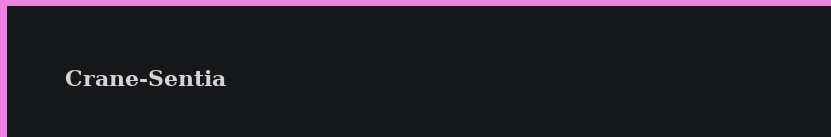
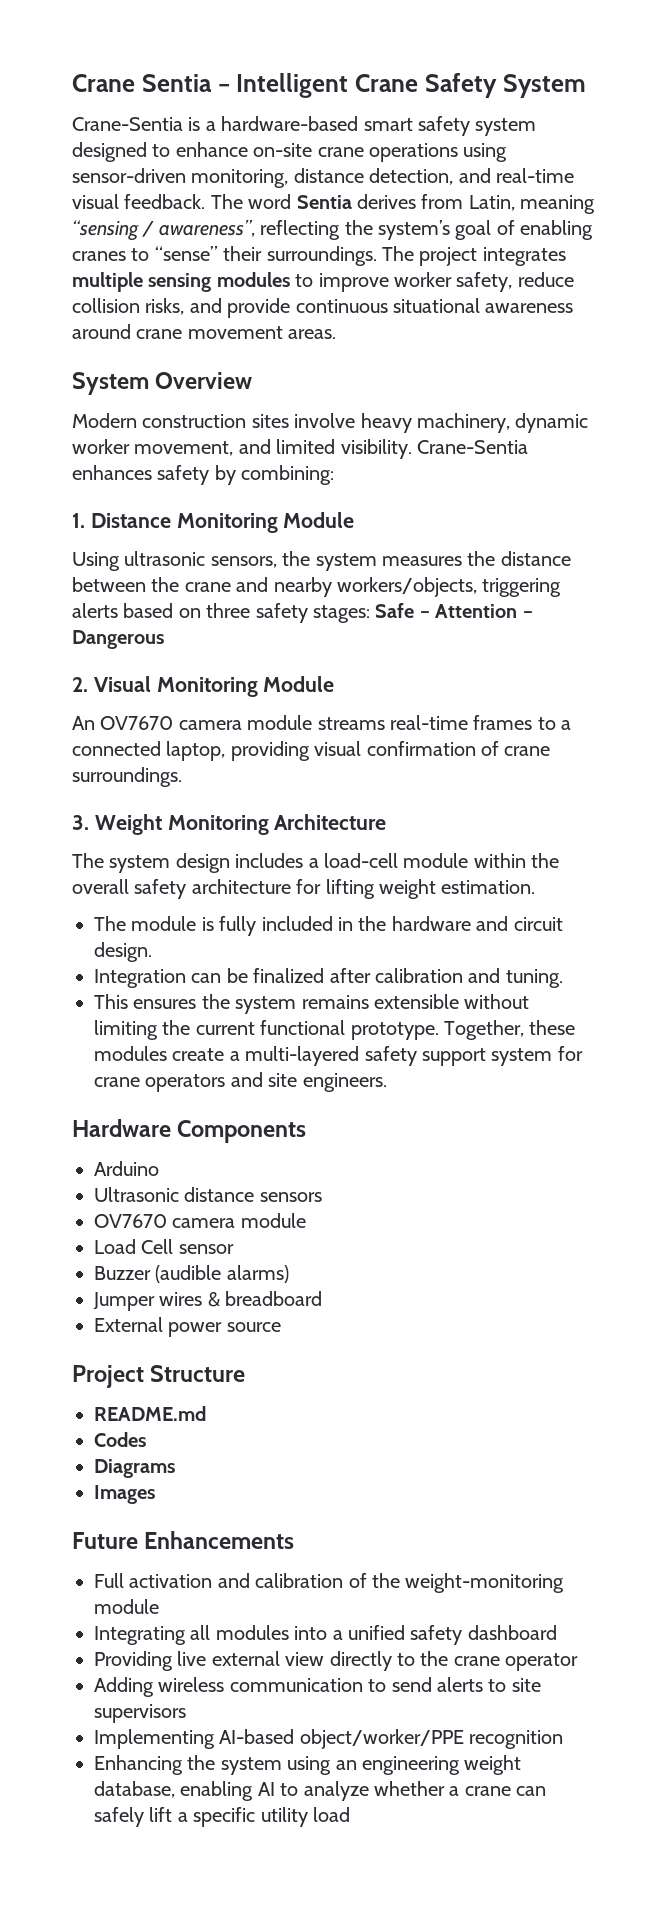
[65,70,226,86] Crane-Sentia -> [72,73,586,98] [72,116,537,136] [72,142,508,162] [72,168,574,188] [72,194,596,214] [72,220,594,241] [72,246,566,266] [72,272,574,292] [72,298,574,318] [72,324,337,339] [72,372,253,395] [72,413,589,433] [72,439,528,459] [72,465,335,485] [72,512,355,533] [72,551,571,571] [72,577,562,597] [72,603,533,623] [72,630,164,649] [72,676,335,697] [72,715,572,730] [72,741,551,761] [72,767,182,787] [72,814,387,835] [72,853,560,873] [72,879,536,899] [94,916,563,936] [94,942,152,962] [94,968,563,988] [94,994,530,1014] [94,1020,576,1040] [94,1046,583,1066] [94,1072,387,1092] [72,1119,307,1143] [94,1161,159,1176] [94,1187,322,1202] [94,1213,306,1228] [94,1239,234,1254] [94,1265,289,1283] [93,1291,323,1311] [94,1317,281,1337] [72,1365,246,1388] [94,1406,206,1421] [94,1432,146,1447] [94,1459,175,1478] [94,1485,155,1504] [72,1531,295,1549] [94,1573,565,1593] [94,1599,159,1614] [94,1625,557,1645] [94,1651,579,1671] [94,1677,541,1697] [94,1704,186,1723] [94,1729,564,1749] [94,1755,522,1775] [94,1781,547,1801] [94,1807,350,1827] Crane Sentia – Intelligent Crane Safety System // Crane-Sentia is a hardware-based smart safety system designed to enhance on-site crane operations using sensor-driven monitoring, distance detection, and real-time visual feedback. The word Sentia derives from Latin, meaning “sensing / awareness”, reflecting the system’s goal of enabling cranes to “sense” their surroundings. The project integrates multiple sensing modules to improve worker safety, reduce collision risks, and provide continuous situational awareness around crane movement areas. // System Overview // Modern construction sites involve heavy machinery, dynamic worker movement, and limited visibility. Crane-Sentia enhances safety by combining: // 1. Distance Monitoring Module // Using ultrasonic sensors, the system measures the distance between the crane and nearby workers/objects, triggering alerts based on three safety stages: Safe – Attention – Dangerous // 2. Visual Monitoring Module // An OV7670 camera module streams real-time frames to a connected laptop, providing visual confirmation of crane surroundings. // 3. Weight Monitoring Architecture // The system design includes a load-cell module within the overall safety architecture for lifting weight estimation. // The module is fully included in the hardware and circuit design. // Integration can be finalized after calibration and tuning. // This ensures the system remains extensible without limiting the current functional prototype. Together, these modules create a multi-layered safety support system for crane operators and site engineers. // Hardware Components // Arduino // Ultrasonic distance sensors // OV7670 camera module // Load Cell sensor // Buzzer (audible alarms) // Jumper wires & breadboard // External power source // Project Structure // README.md // Codes // Diagrams // Images // Future Enhancements // Full activation and calibration of the weight-monitoring module // Integrating all modules into a unified safety dashboard // Providing live external view directly to the crane operator // Adding wireless communication to send alerts to site supervisors // Implementing AI-based object/worker/PPE recognition // Enhancing the system using an engineering weight database, enabling AI to analyze whether a crane can safely lift a specific utility load

